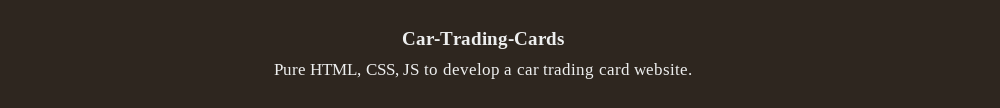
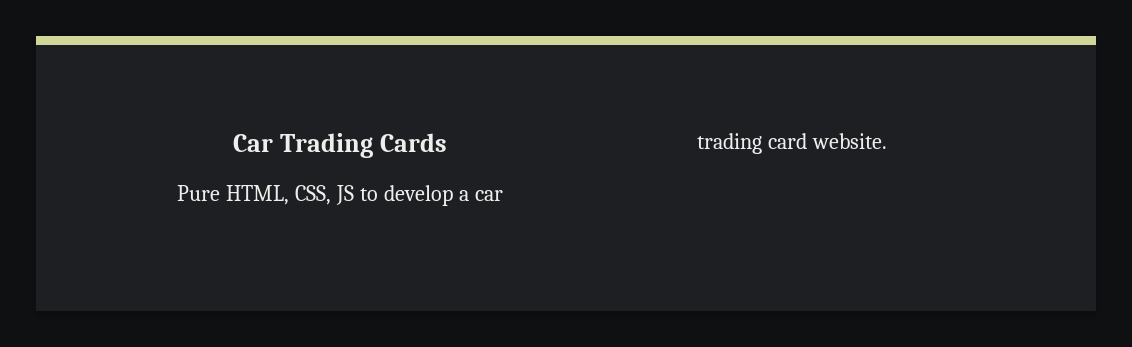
[402,32,564,49] Car-Trading-Cards -> [233,133,447,158] Car Trading Cards

